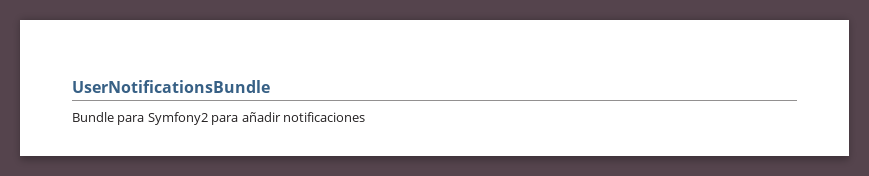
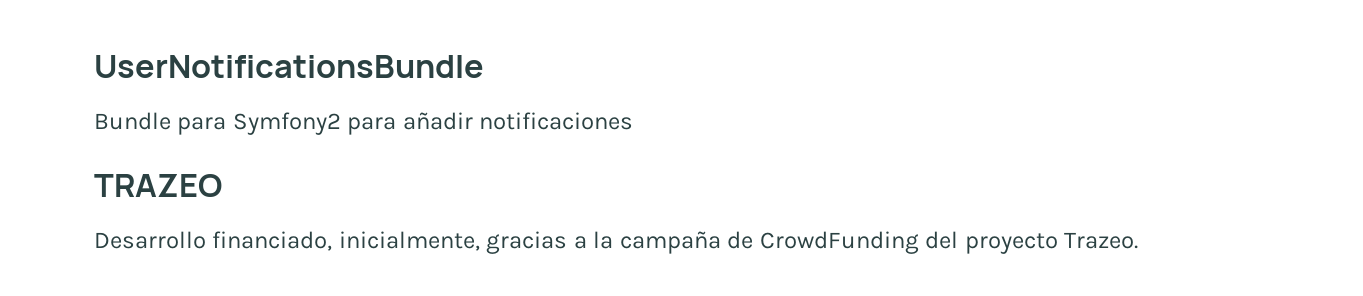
(365, 117) none -> [94,174,222,197] [94,231,1139,254] // TRAZEO // Desarrollo financiado, inicialmente, gracias a la campaña de CrowdFunding del proyecto Trazeo.

